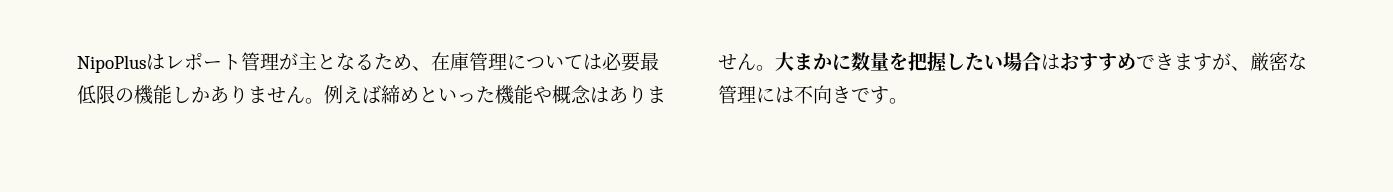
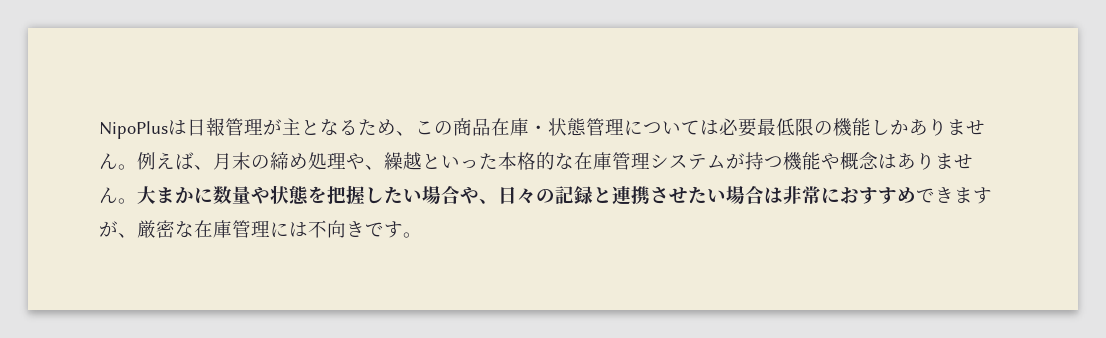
[165,53,241,70] レポート -> [187,117,225,136] 日報
[431,52,469,71] 在庫 -> [415,118,586,136] この商品在庫・状態
[381,85,495,104] 締めといった -> [194,152,783,170] 、月末の締め処理や、繰越といった本格的な在庫管理システムが持つ
(889, 61) none -> [251,185,309,205] や状態
[1041,54,1060,70] は -> [460,186,840,205] や、日々の記録と連携させたい場合は非常に
(1307, 61) none -> [194,220,232,238] 在庫

